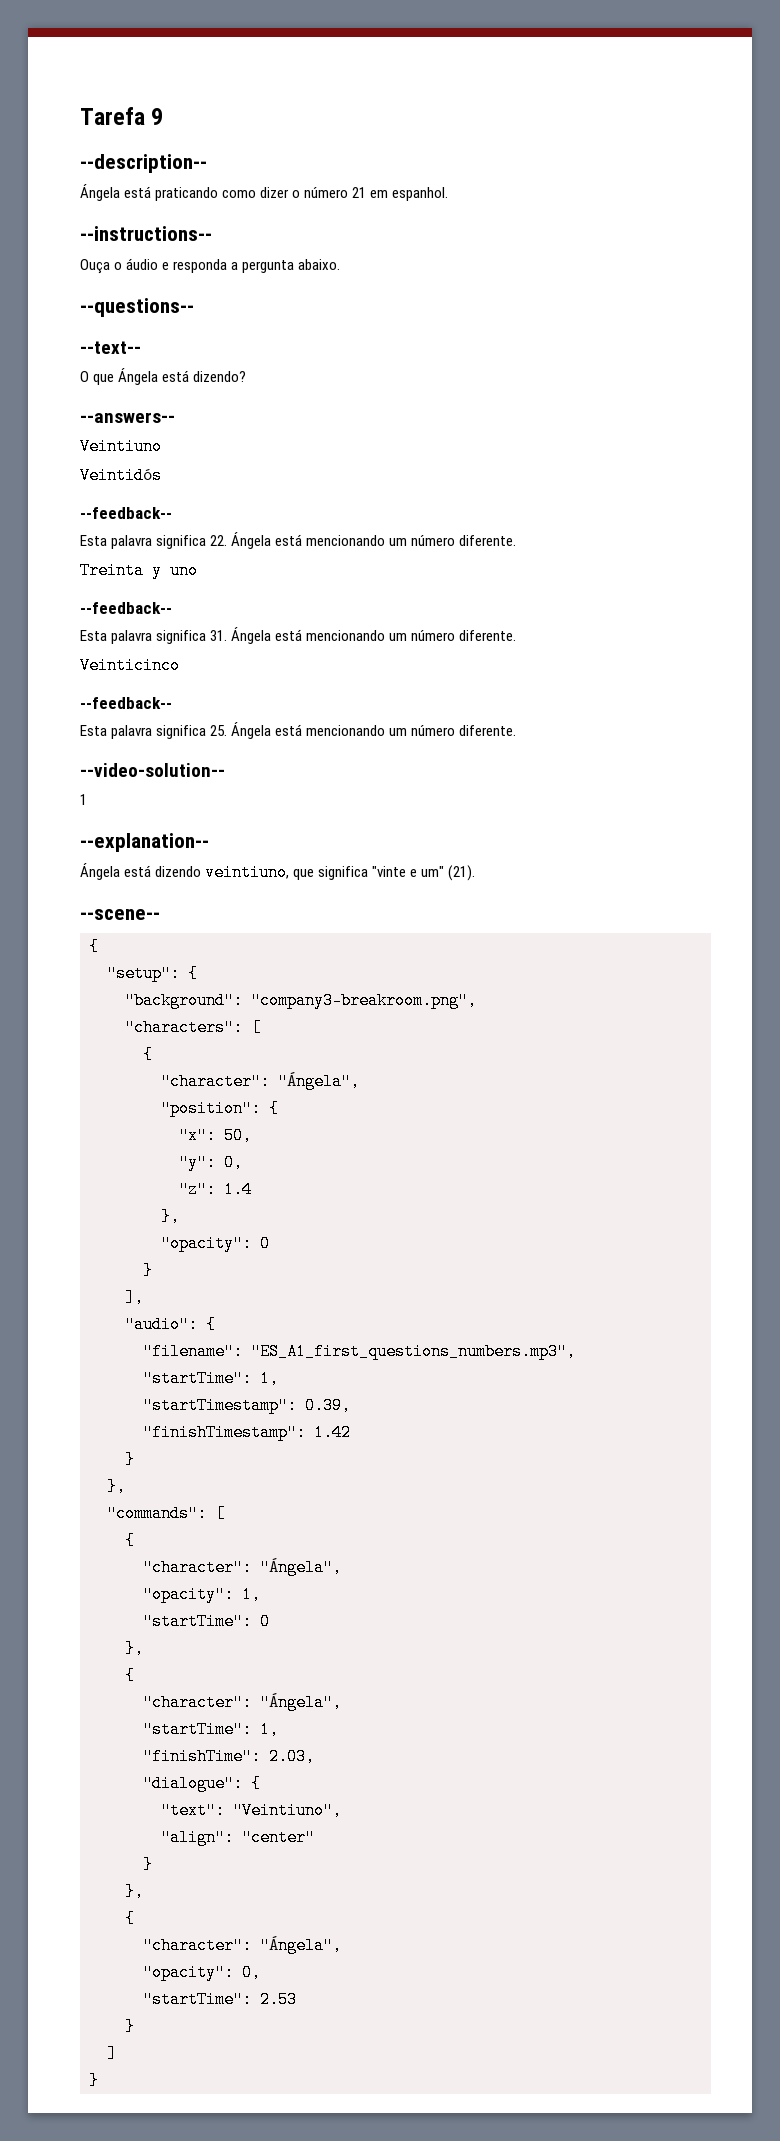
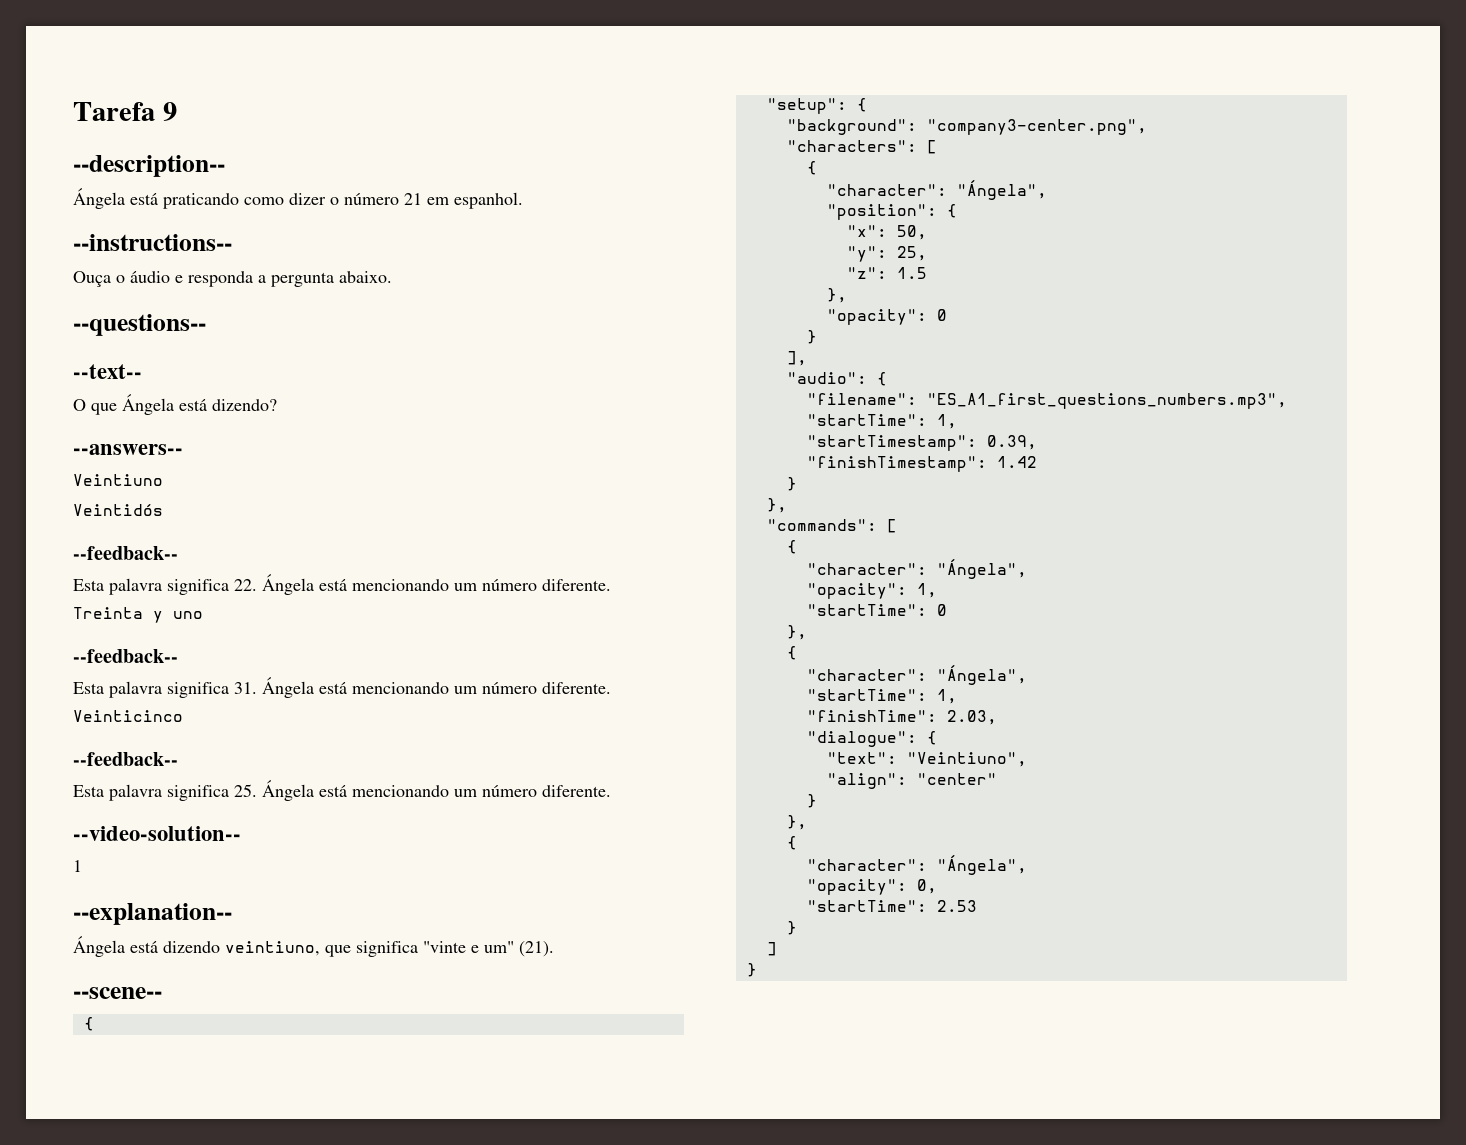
[251,992,477,1009] "company3-breakroom.png", -> [926,119,1147,135] "company3-center.png",
[224,1154,243,1171] 0, -> [896,246,927,261] 25,
[224,1181,252,1198] 1.4 -> [896,267,927,279] 1.5

